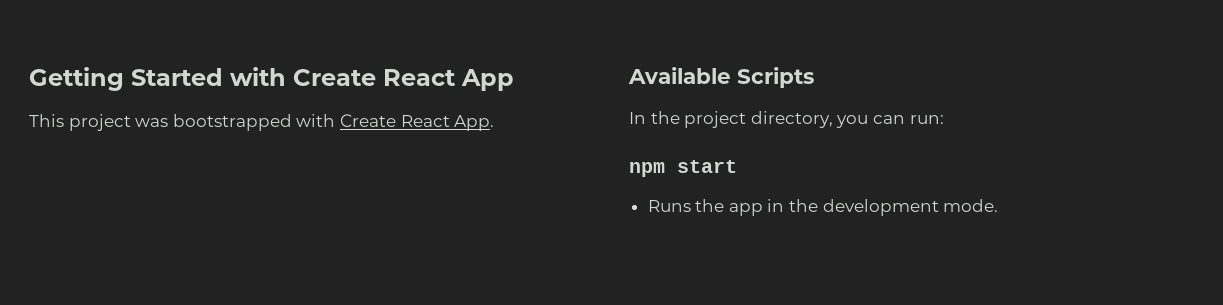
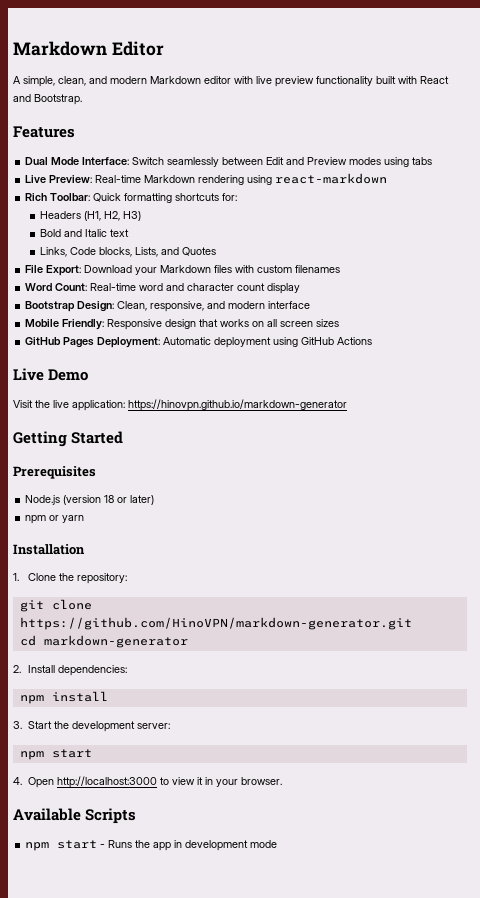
[29,67,514,91] [29,114,495,131] [628,67,814,88] [629,111,944,128] [629,160,737,177] Getting Started with Create React App // This project was bootstrapped with Create React App. // Available Scripts // In the project directory, you can run: // npm start // -> [13,41,164,56] [13,76,449,87] [13,94,82,105] [13,126,75,138] [25,157,433,167] [25,173,388,185] [25,193,238,203] [39,211,141,221] [39,229,129,237] [39,247,216,257] [25,265,341,276] [25,283,301,294] [25,301,311,312] [25,319,340,330] [25,337,373,348] [13,368,89,381] [13,399,347,411] [13,431,124,447] [13,466,96,479] [25,495,155,505] [25,515,85,524] [13,544,85,555] [13,573,127,584] [19,599,92,612] [19,617,412,630] [19,635,188,648] [13,665,127,676] [19,691,108,704] [13,721,170,732] [19,749,92,760] [13,776,282,788] [13,808,137,824] [25,840,106,851] Markdown Editor // A simple, clean, and modern Markdown editor with live preview functionality built with React and Bootstrap. // Features // Dual Mode Interface: Switch seamlessly between Edit and Preview modes using tabs // Live Preview: Real-time Markdown rendering using react-markdown // Rich Toolbar: Quick formatting shortcuts for: // Headers (H1, H2, H3) // Bold and Italic text // Links, Code blocks, Lists, and Quotes // File Export: Download your Markdown files with custom filenames // Word Count: Real-time word and character count display // Bootstrap Design: Clean, responsive, and modern interface // Mobile Friendly: Responsive design that works on all screen sizes // GitHub Pages Deployment: Automatic deployment using GitHub Actions // Live Demo // Visit the live application: https://hinovpn.github.io/markdown-generator // Getting Started // Prerequisites // Node.js (version 18 or later) // npm or yarn // Installation // 1. Clone the repository: // git clone https://github.com/HinoVPN/markdown-generator.git // cd markdown-generator // 2. Install dependencies: // npm install // 3. Start the development server: // npm start // 4. Open http://localhost:3000 to view it in your browser. // Available Scripts // npm start -
[789,199,999,216] the development mode. -> [185,840,278,851] development mode

